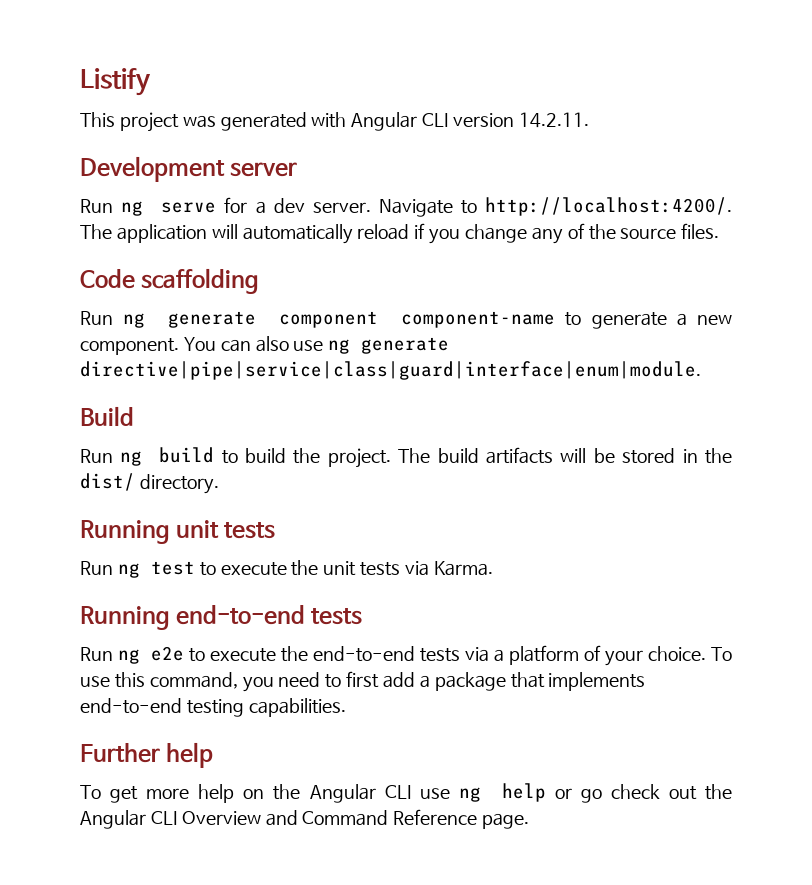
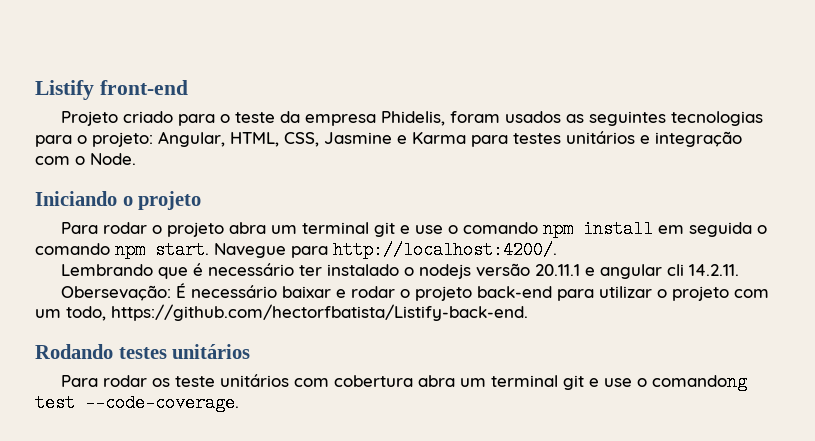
[80,112,589,132] [80,156,298,182] [80,197,732,217] [80,223,720,244] [80,268,260,294] [80,311,732,329] [80,336,450,355] [80,361,701,380] [80,406,134,426] [80,447,733,468] [80,473,219,494] [80,520,276,544] [80,560,493,578] [80,605,363,630] [80,645,733,666] [80,671,646,692] [80,698,346,717] [80,742,214,768] [80,783,732,803] [80,809,530,829] // This project was generated with Angular CLI version 14.2.11. // Development server // Run ng serve for a dev server. Navigate to http://localhost:4200/. The application will automatically reload if you change any of the source files. // Code scaffolding // Run ng generate component component-name to generate a new component. You can also use ng generate directive|pipe|service|class|guard|interface|enum|module. // Build // Run ng build to build the project. The build artifacts will be stored in the dist/ directory. // Running unit tests // Run ng test to execute the unit tests via Karma. // Running end-to-end tests // Run ng e2e to execute the end-to-end tests via a platform of your choice. To use this command, you need to first add a package that implements end-to-end testing capabilities. // Further help // To get more help on the Angular CLI use ng help or go check out the Angular CLI Overview and Command Reference page. -> [99,80,188,95] [60,111,763,126] [35,131,742,147] [35,153,136,165] [35,191,202,210] [60,220,767,238] [35,241,557,259] [60,263,739,279] [60,283,769,301] [35,304,528,321] [35,344,251,359] [60,373,747,391] [35,394,239,412] front-end // Projeto criado para o teste da empresa Phidelis, foram usados as seguintes tecnologias para o projeto: Angular, HTML, CSS, Jasmine e Karma para testes unitários e integração com o Node. // Iniciando o projeto // Para rodar o projeto abra um terminal git e use o comando npm install em seguida o comando npm start. Navegue para http://localhost:4200/. // Lembrando que é necessário ter instalado o nodejs versão 20.11.1 e angular cli 14.2.11. // Obersevação: É necessário baixar e rodar o projeto back-end para utilizar o projeto com um todo, https://github.com/hectorfbatista/Listify-back-end. // Rodando testes unitários // Para rodar os teste unitários com cobertura abra um terminal git e use o comandong test --code-coverage.

